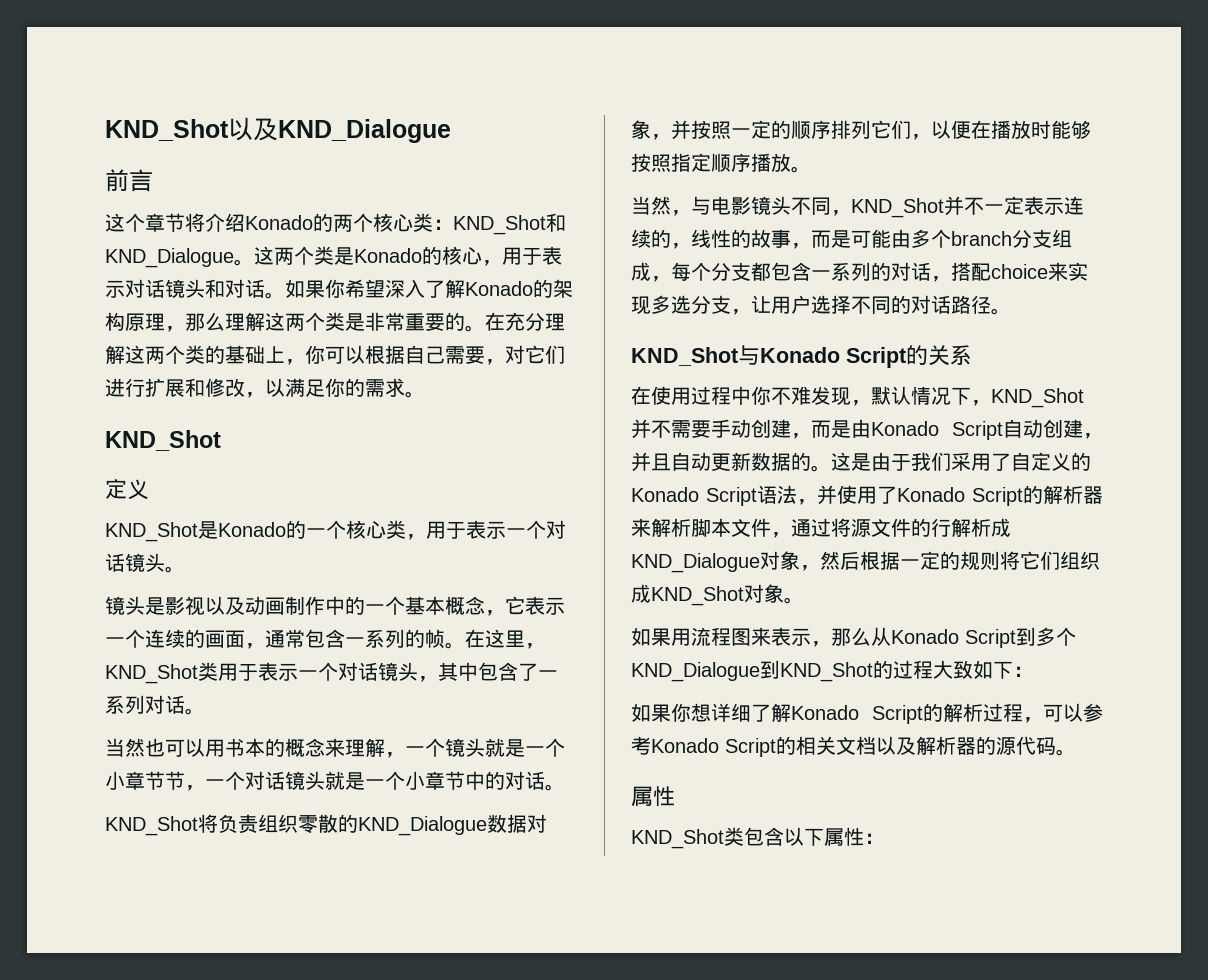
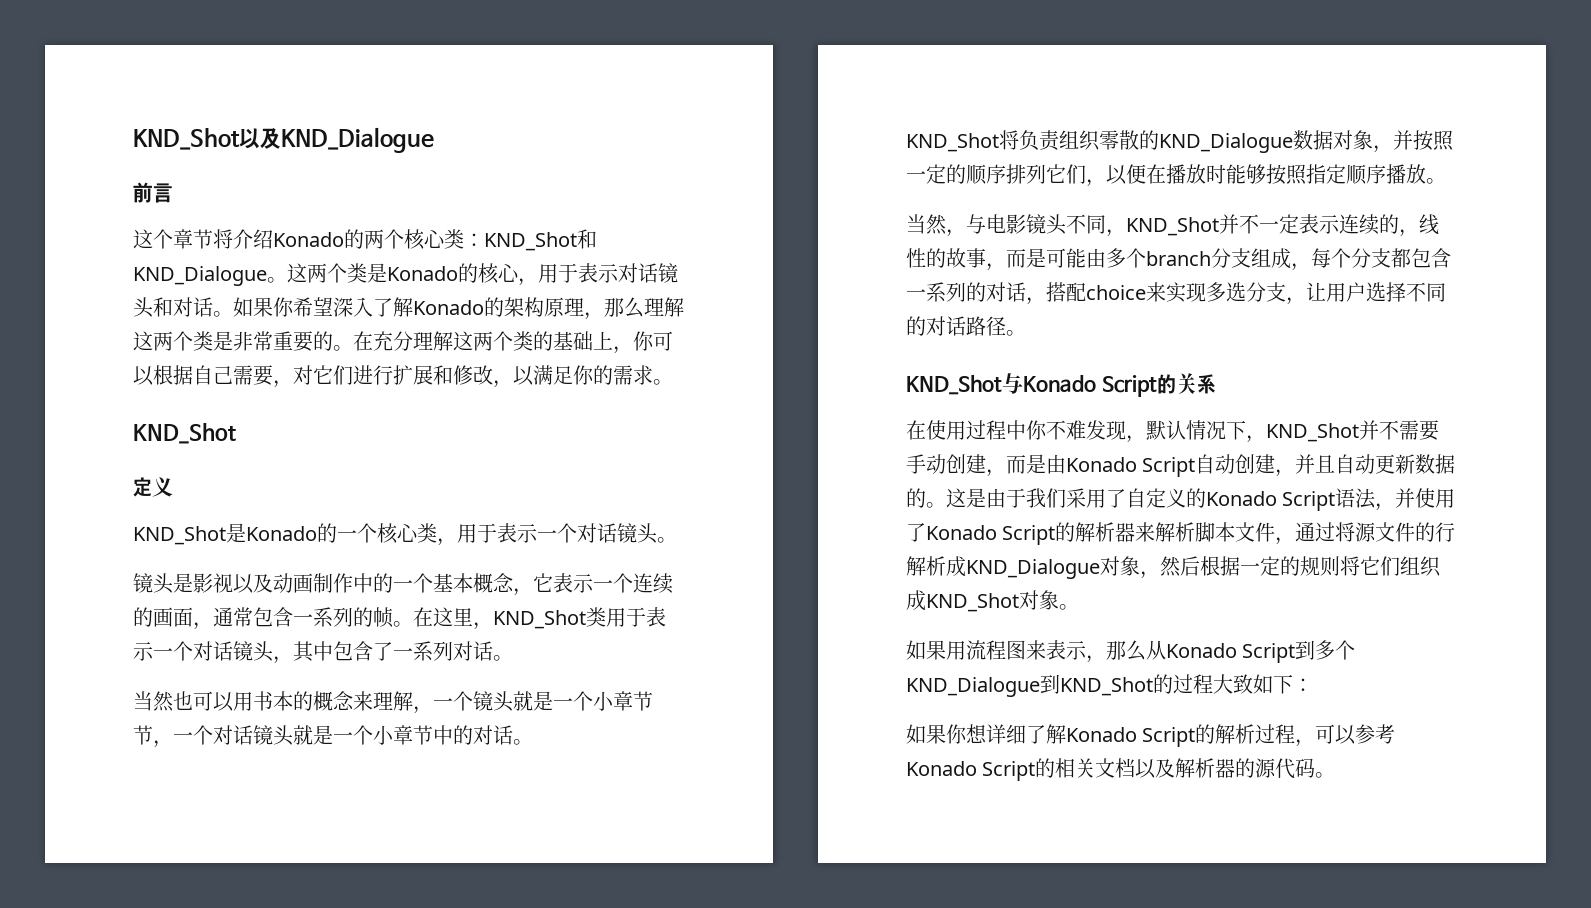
[631,786,675,807] [631,827,884,849] // 属性 // KND_Shot类包含以下属性： -> (1336, 775) none

